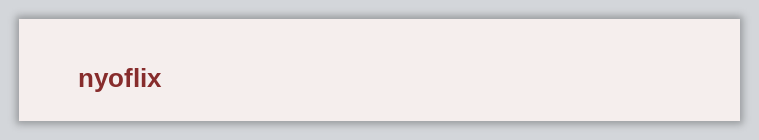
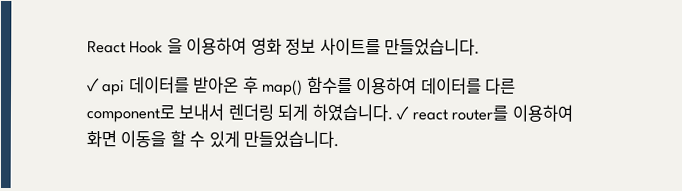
[78,68,162,92] nyoflix -> [87,37,481,56] [87,76,517,96] [86,103,573,123] [86,130,340,148] React Hook 을 이용하여 영화 정보 사이트를 만들었습니다. // ✓ api 데이터를 받아온 후 map() 함수를 이용하여 데이터를 다른 component로 보내서 렌더링 되게 하였습니다. ✓ react router를 이용하여 화면 이동을 할 수 있게 만들었습니다.

